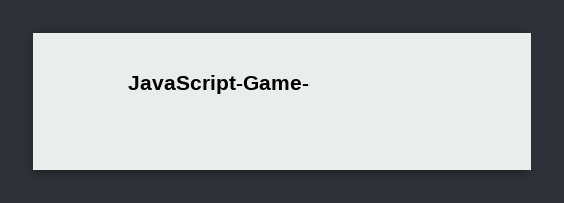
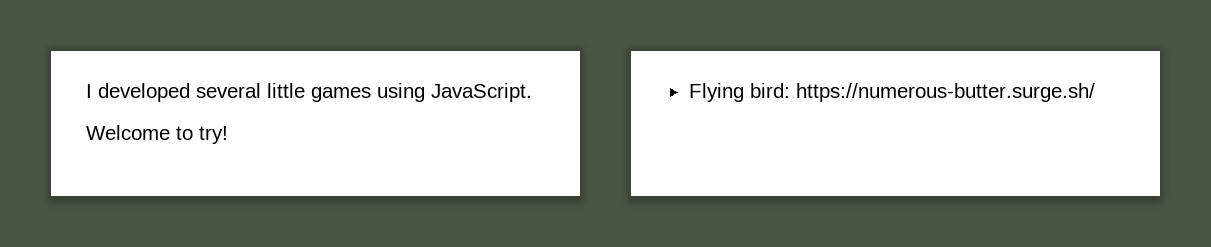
[128,75,309,94] JavaScript-Game- -> [86,83,532,102] [86,125,228,144] [688,83,1095,102] I developed several little games using JavaScript. // Welcome to try! // Flying bird: https://numerous-butter.surge.sh/

